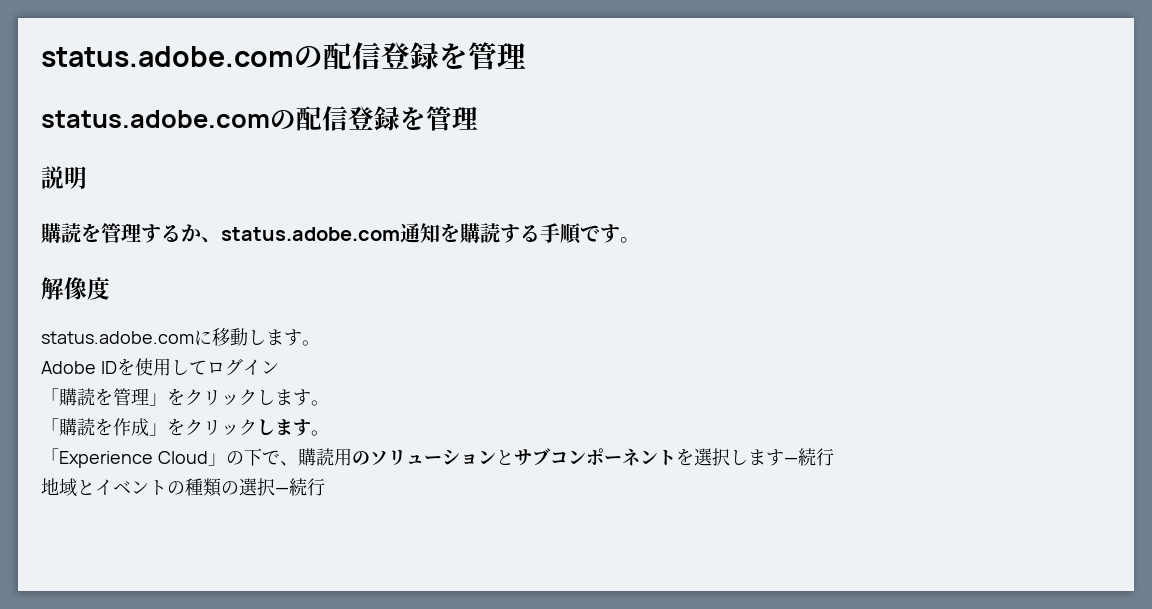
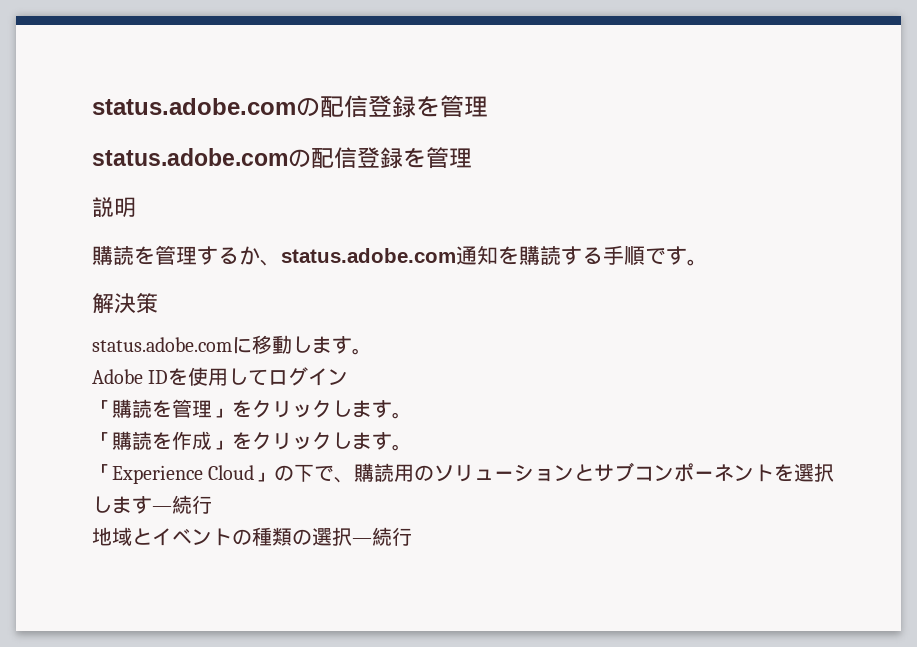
[64,277,110,300] 像度 -> [114,293,158,313] 決策

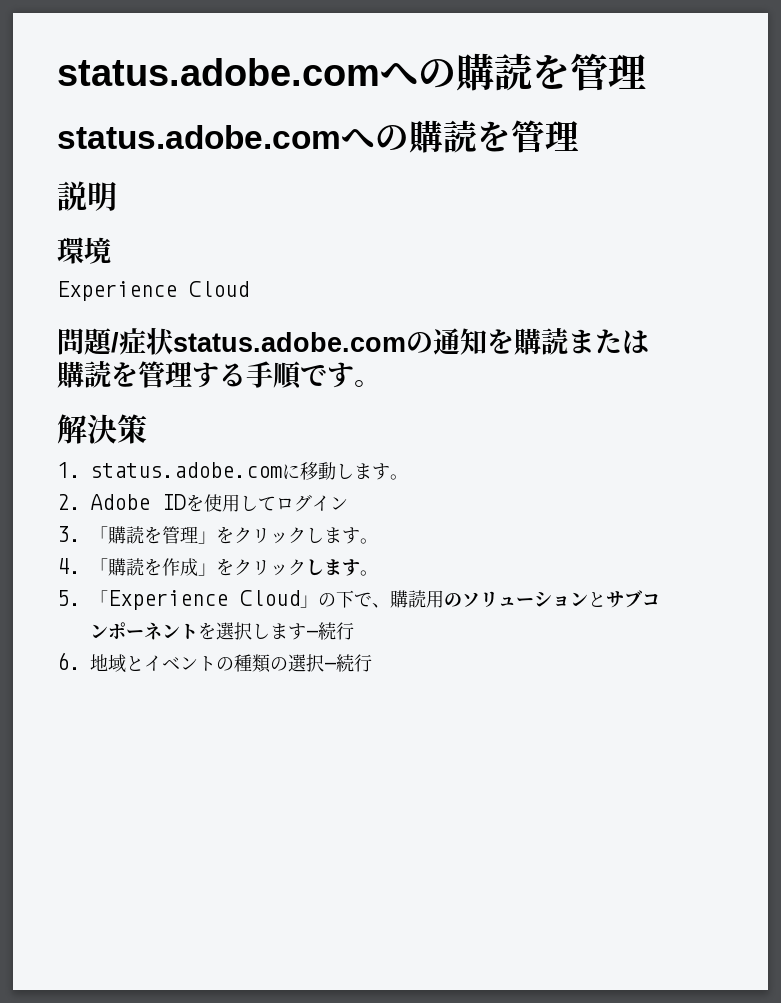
[92,95,416,118] status.adobe.comの配信登録 -> [57,53,532,91] status.adobe.comへの購読
[288,147,403,169] の配信登録 -> [341,120,477,153] への購読
[92,245,561,266] 購読を管理するか、status.adobe.com通知を購読 -> [57,237,111,264] [57,281,249,301] [57,327,649,355] [57,361,192,388] 環境 // Experience Cloud // 問題/症状status.adobe.comの通知を購読または購読を管理
(158, 303) none -> [57,462,81,478] 1.
(372, 351) none -> [57,494,81,510] 2.
(349, 377) none -> [57,526,81,542] 3.
(412, 415) none -> [57,558,81,574] 4.
(412, 447) none -> [57,590,81,606] 5.
(212, 504) none -> [57,652,81,670] 6.

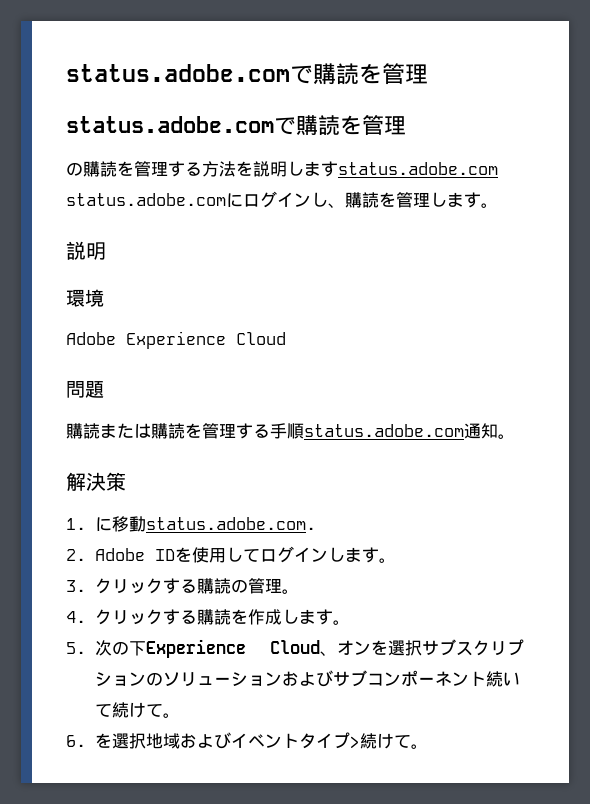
[57,58,456,88] status.adobe.comへの -> [66,64,313,84] status.adobe.comで
[341,120,579,153] への購読を管理 -> [274,115,406,135] [66,161,498,177] [66,191,498,208] で購読を管理 // の購読を管理する方法を説明しますstatus.adobe.com status.adobe.comにログインし、購読を管理します。
(111, 250) none -> [66,332,116,345] Adobe
[111,327,514,355] /症状status.adobe.comの通知を -> (104, 389) //
[300,362,354,388] です -> [304,423,498,439] status.adobe.com通知
[90,462,408,480] status.adobe.comに移動します。 -> [94,516,316,532] に移動status.adobe.com.
[57,526,378,544] [57,558,306,576] // 3.「購読を管理」をクリックします。 // 4.「購読を作成」をクリック -> [327,547,396,563] [66,578,299,594] [66,609,282,625] します。 // 3.クリックする購読の管理。 // 4.クリックする購読を作成
[90,590,444,610] 「Experience Cloud」の下で、購読用 -> [94,639,524,658] [94,672,146,687] 次の下Experience Cloud、オンを選択サブスクリプション
[588,592,606,607] と -> [281,670,333,687] および
[198,622,354,640] [57,652,372,673] を選択します—続行 // 6.地域とイベントの種類の選択—続行 -> [485,671,520,687] [94,702,180,718] [66,732,428,749] 続いて続けて。 // 6.を選択地域およびイベントタイプ>続けて。

